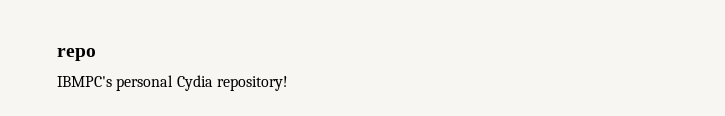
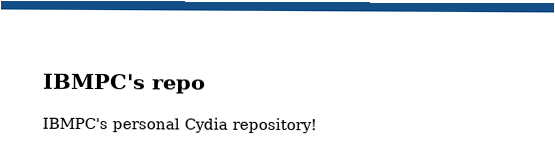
(57, 54) none -> [42,73,146,90] IBMPC's

